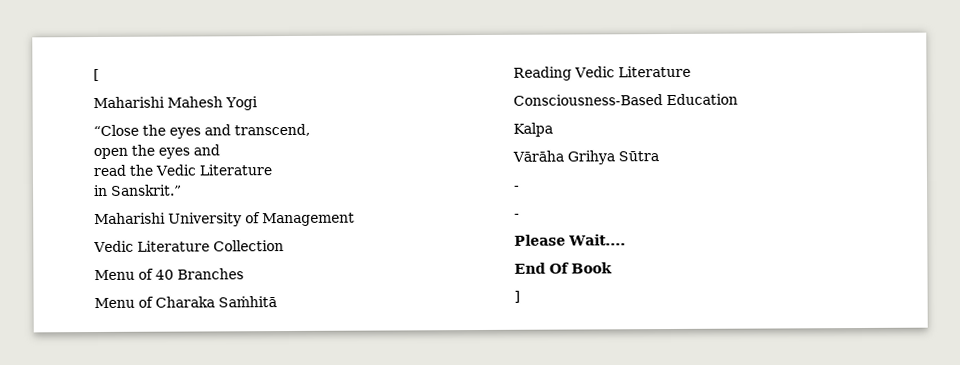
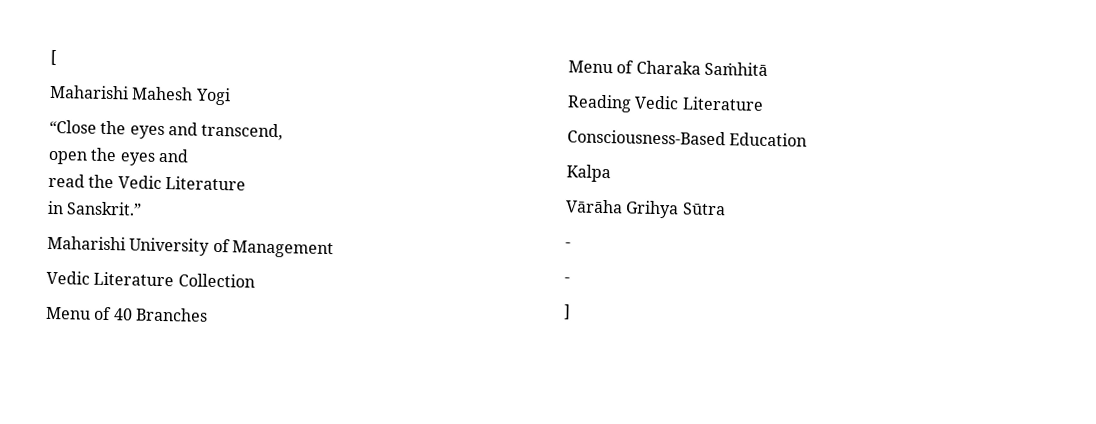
[514,234,626,246] [514,262,612,274] // Please Wait.... // End Of Book -> (570, 280) none

